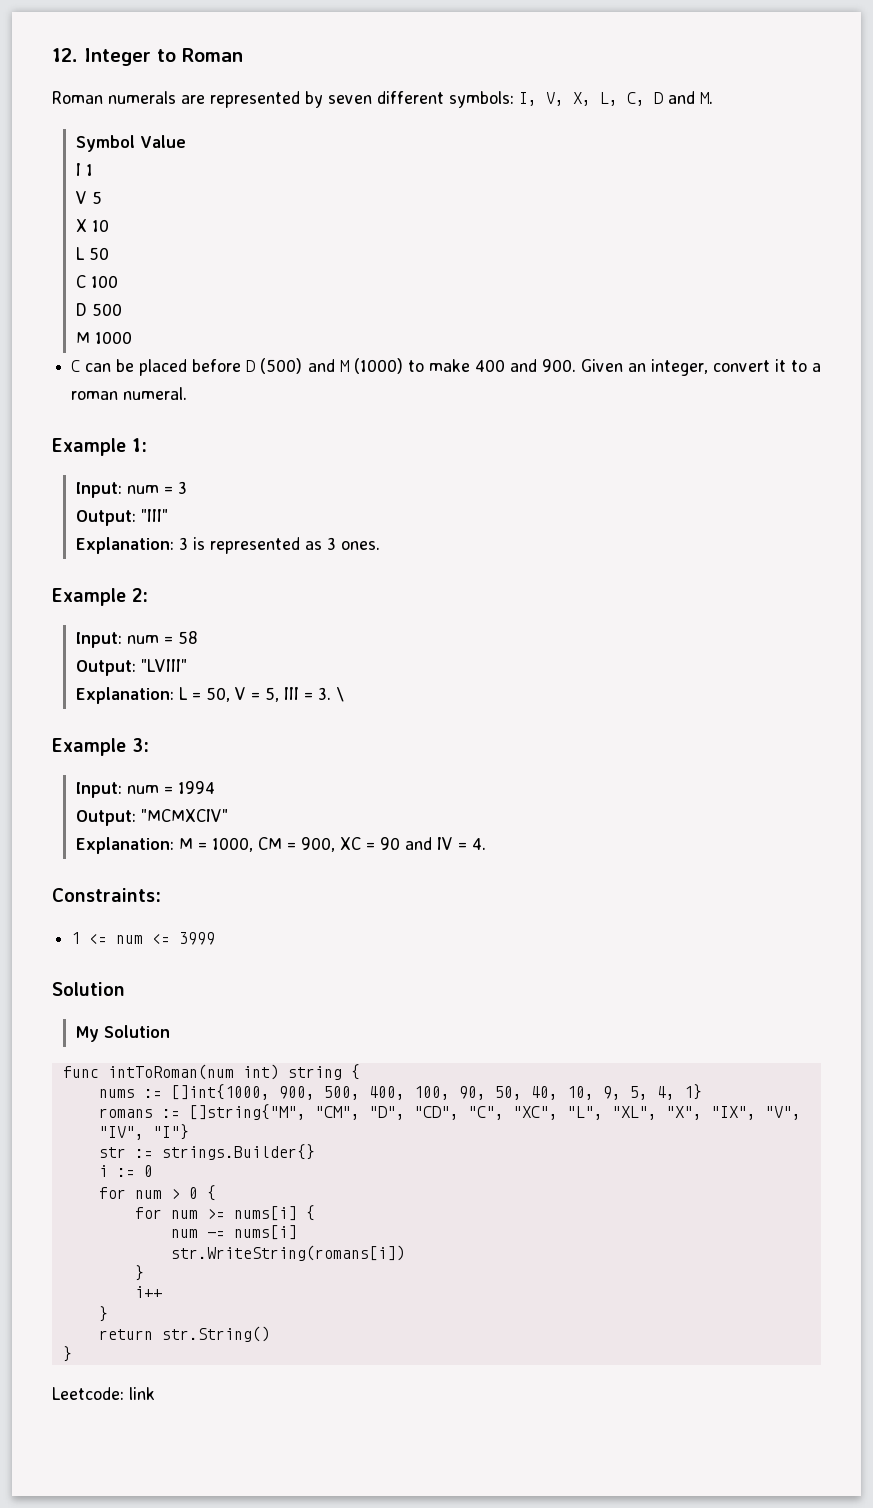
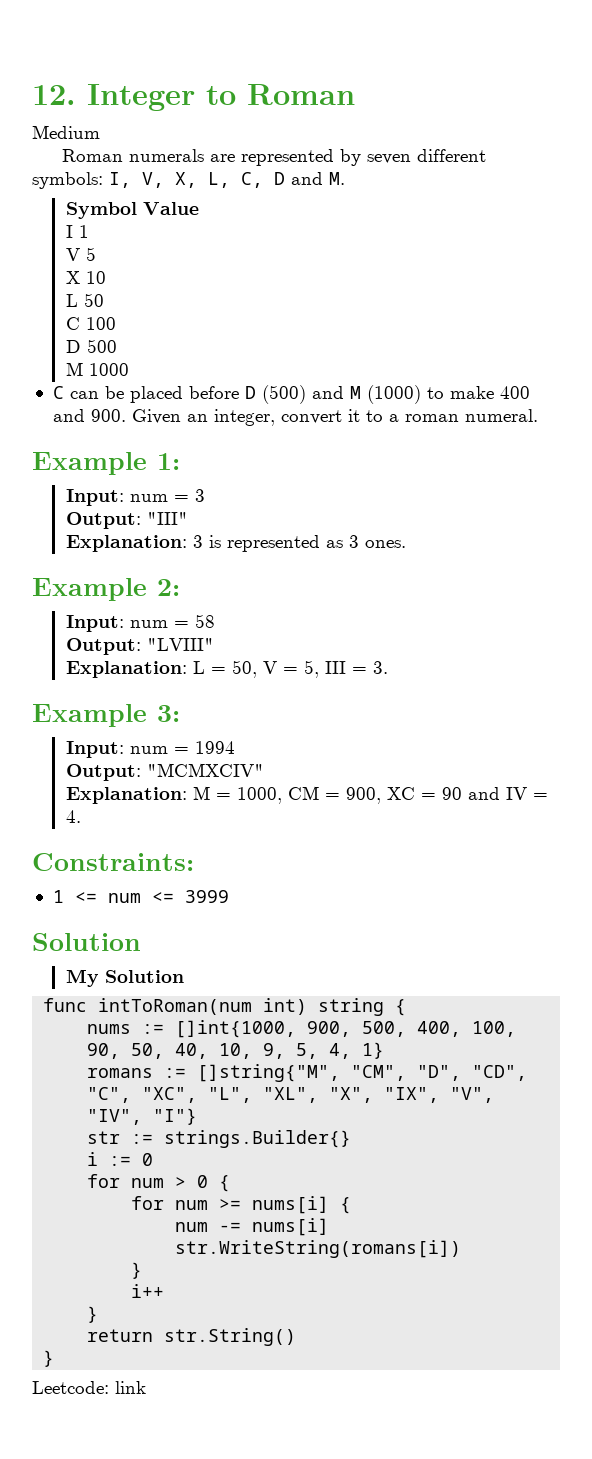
(243, 55) none -> [32,125,100,139] // Medium
[335,687,344,702] \ -> (388, 667) none

